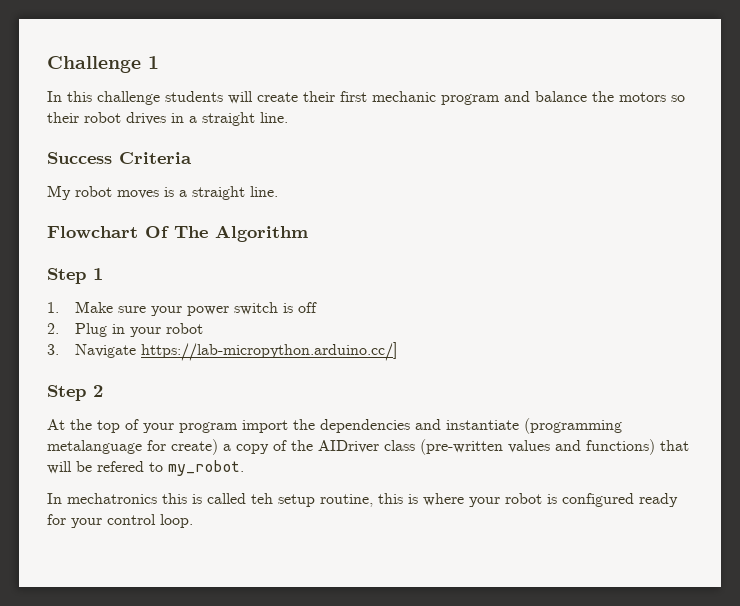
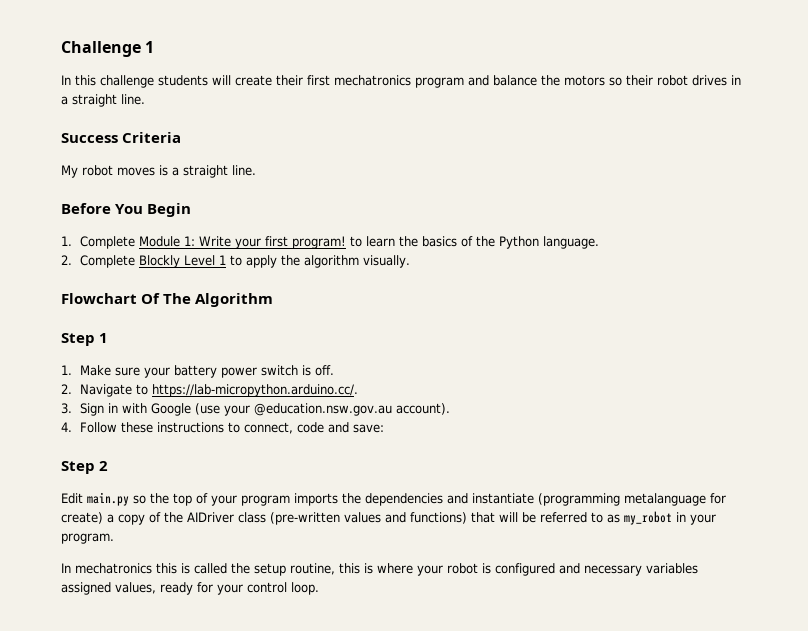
[372,91,436,102] mechanic -> [334,75,411,86] mechatronics
(278, 191) none -> [61,203,192,217] [61,236,600,249] [61,255,411,268] // Before You Begin // 1. Complete Module 1: Write your first program! to learn the basics of the Python language. // 2. Complete Blockly Level 1 to apply the algorithm visually.
(183, 311) none -> [174,365,218,378] battery
[298,302,318,313] [47,323,204,337] [47,342,398,361] off // 2. Plug in your robot // 3. Navigate https://lab-micropython.arduino.cc/] -> [315,365,335,376] [61,384,359,397] [61,403,451,416] [61,422,385,434] off. // 2. Navigate to https://lab-micropython.arduino.cc/. // 3. Sign in with Google (use your @education.nsw.gov.au account). // 4. Follow these instructions to connect, code and save:
[47,419,65,430] At -> [61,492,146,506] Edit main.py so
[242,420,288,433] import -> [294,493,338,506] imports
[97,460,244,476] refered to my_robot. -> [540,511,716,525] [61,533,114,544] referred to as my_robot in your program.
[251,493,273,504] teh -> [231,563,250,574] the
(634, 500) none -> [559,563,698,576] [61,582,156,595] and necessary variables assigned values,

